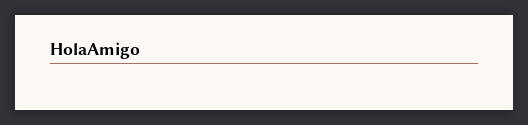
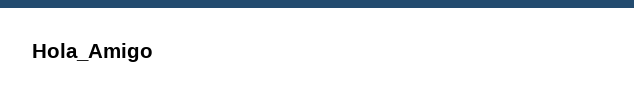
[50,42,140,59] HolaAmigo -> [32,43,153,62] Hola_Amigo

